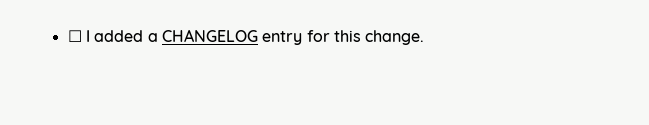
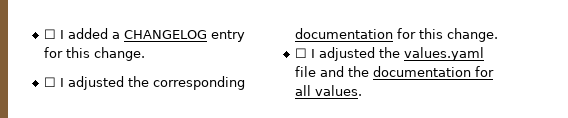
(425, 37) none -> [44,76,246,90] [295,28,499,42] [295,47,485,61] [295,66,495,77] [295,85,363,96] // ☐ I adjusted the corresponding documentation for this change. // ☐ I adjusted the values.yaml file and the documentation for all values.

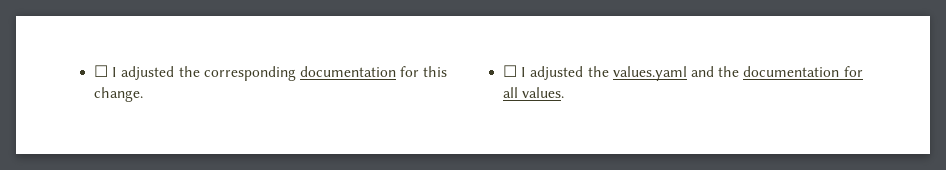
[44,28,246,42] [44,47,146,61] [44,77,65,87] ☐ I added a CHANGELOG entry for this change. // ☐ I -> [94,65,118,77] ☐ I
[295,66,317,77] file -> (687, 73) none

